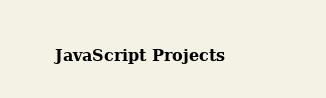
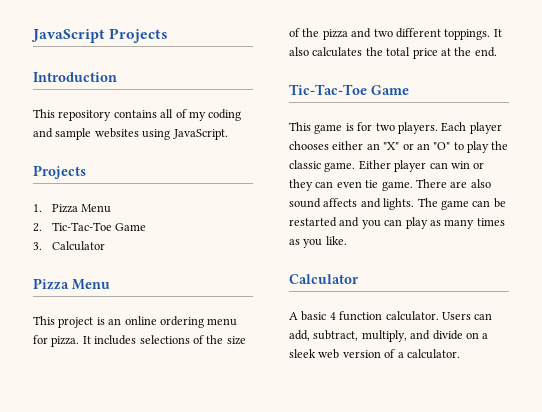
(225, 56) none -> [33,72,117,82] [33,109,242,121] [33,128,228,140] [33,165,86,179] [33,204,111,213] [33,222,146,232] [33,241,105,251] [33,278,110,290] [33,316,238,328] [33,335,246,347] [289,28,502,40] [289,47,497,59] [289,84,409,95] [289,122,502,134] [289,141,509,153] [289,160,485,172] [289,179,491,191] [289,198,506,210] [289,217,505,229] [289,236,347,248] [289,274,359,284] [289,311,493,321] [289,330,489,342] [289,349,460,359] // Introduction // This repository contains all of my coding and sample websites using JavaScript. // Projects // 1. Pizza Menu // 2. Tic-Tac-Toe Game // 3. Calculator // Pizza Menu // This project is an online ordering menu for pizza. It includes selections of the size of the pizza and two different toppings. It also calculates the total price at the end. // Tic-Tac-Toe Game // This game is for two players. Each player chooses either an "X" or an "O" to play the classic game. Either player can win or they can even tie game. There are also sound affects and lights. The game can be restarted and you can play as many times as you like. // Calculator // A basic 4 function calculator. Users can add, subtract, multiply, and divide on a sleek web version of a calculator.

